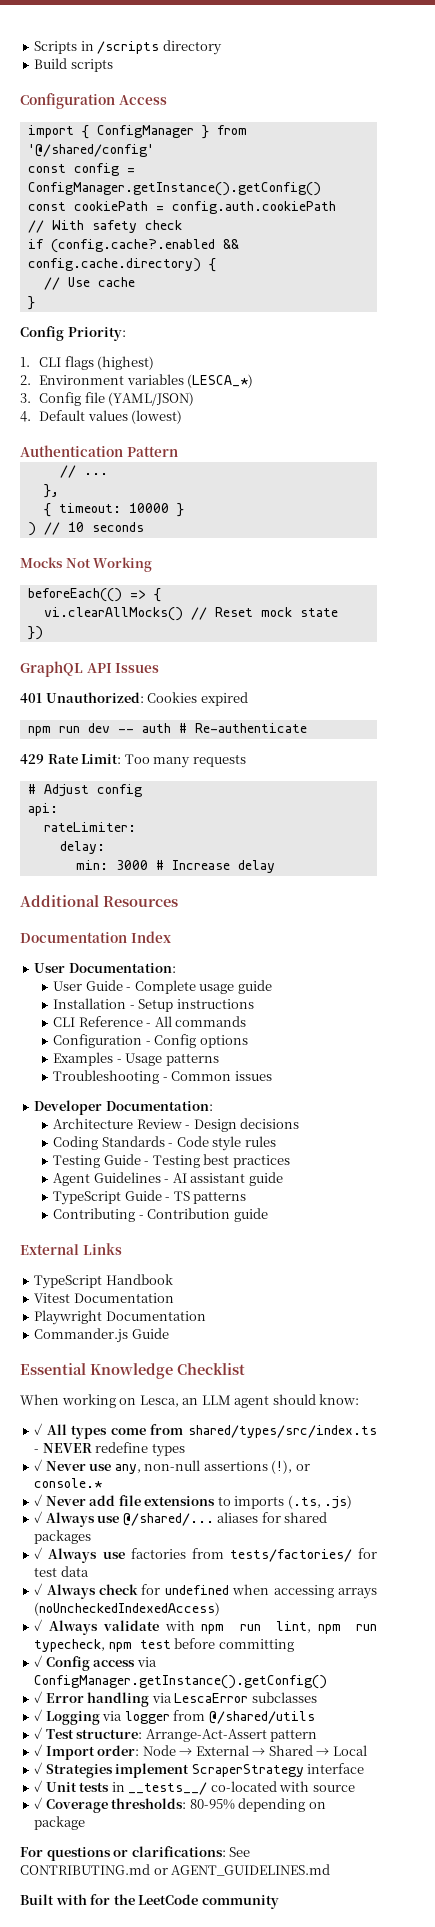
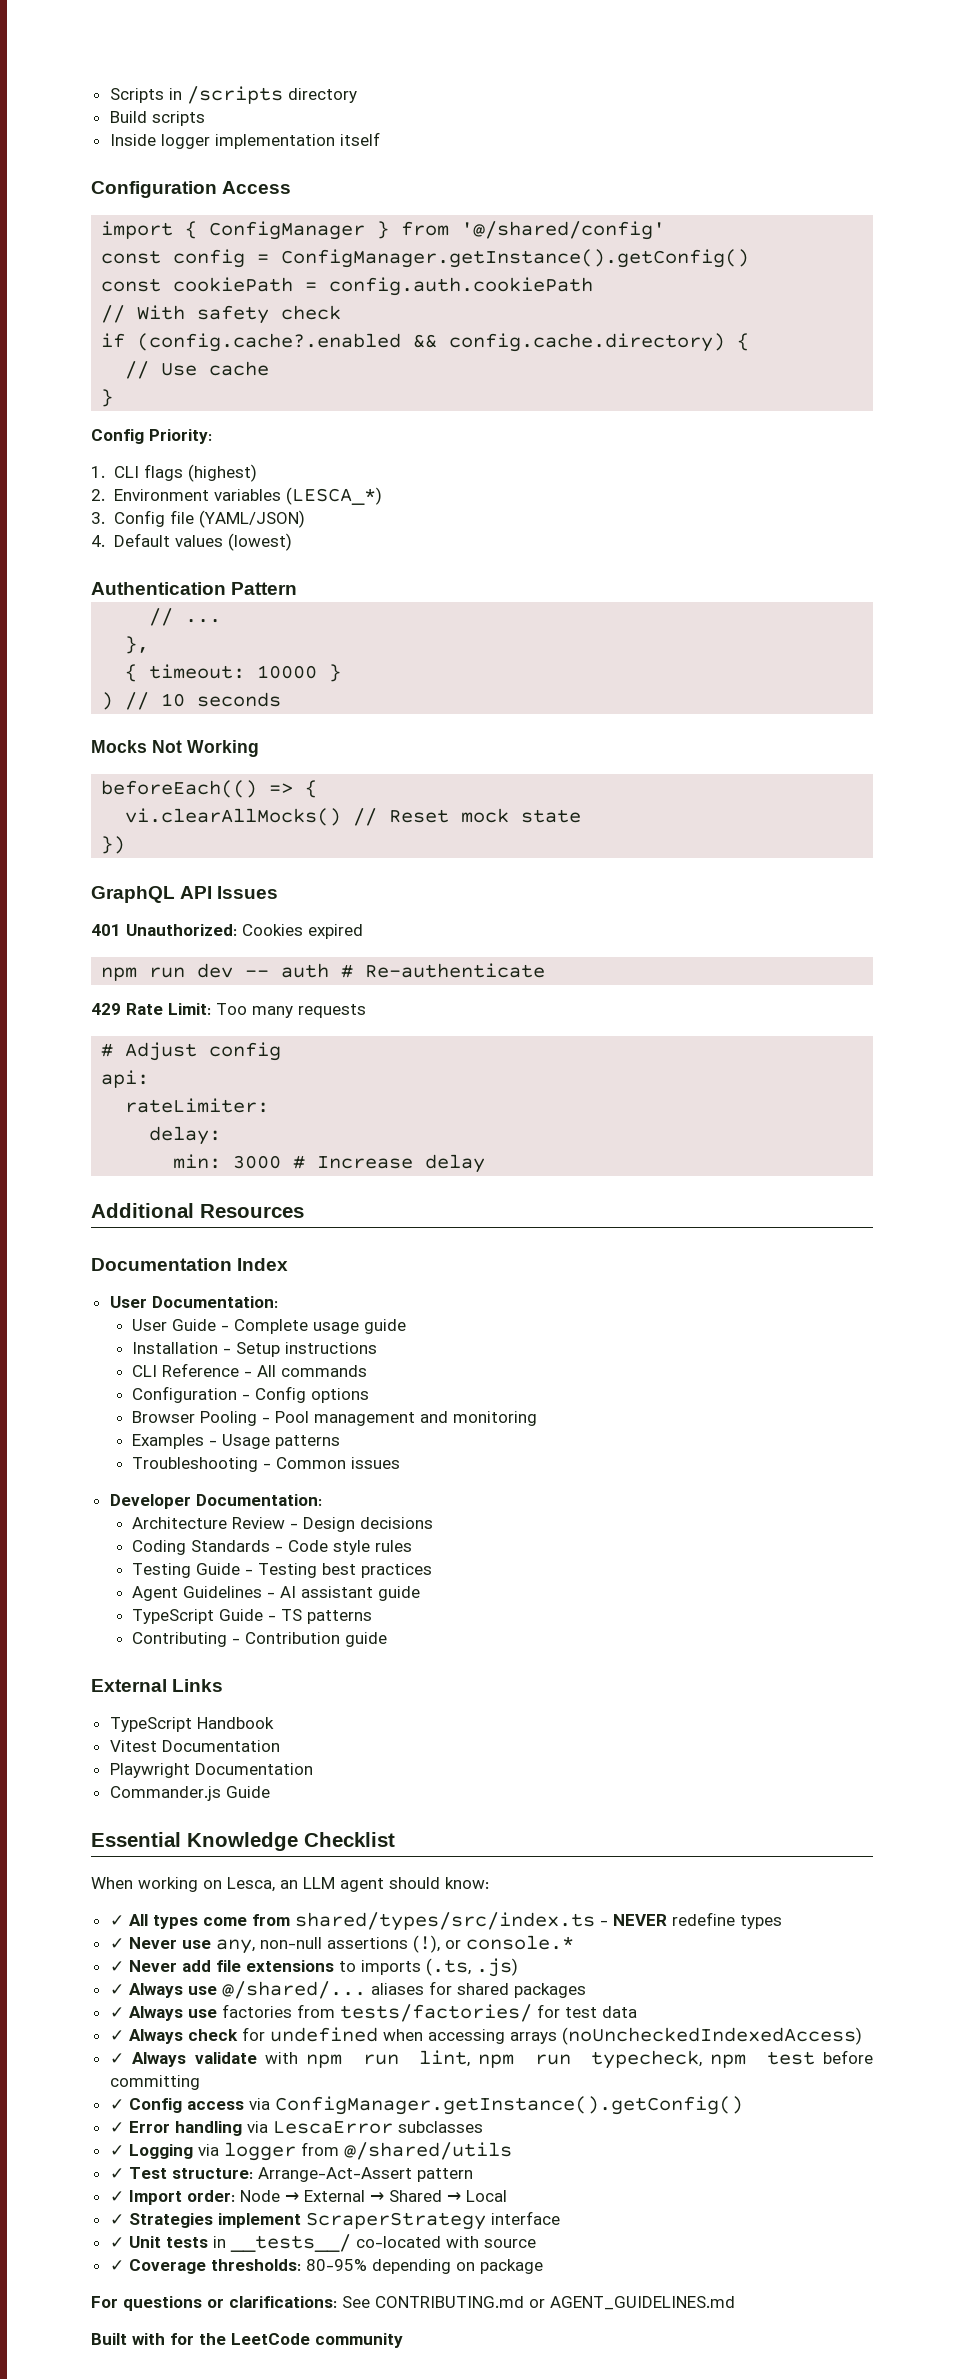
(113, 65) none -> [109,132,380,149] // Inside logger implementation itself
(248, 1041) none -> [132,1411,538,1426] // Browser Pooling - Pool management and monitoring

